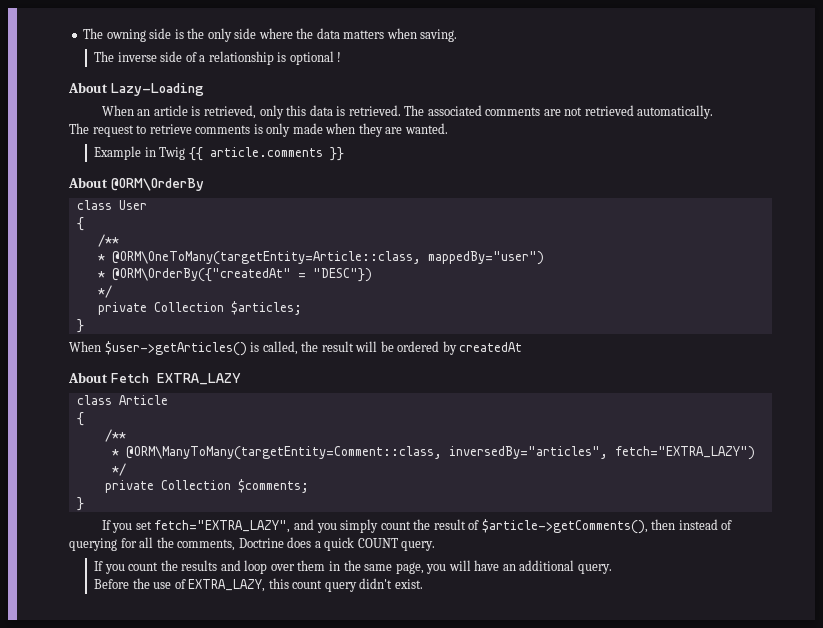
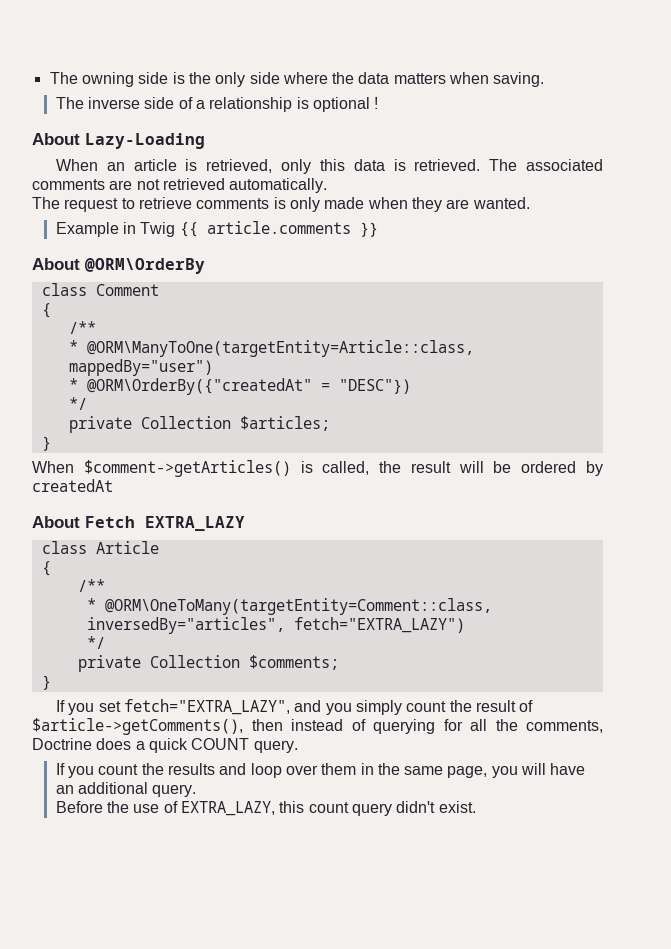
[118,200,147,210] [76,217,84,231] [97,234,119,247] [97,251,421,265] User // { // /** // * @ORM\OneToMany(targetEntity=Article::class, -> [95,284,159,296] [41,303,51,318] [68,321,96,334] [68,340,474,357] Comment // { // /** // * @ORM\ManyToOne(targetEntity=Article::class,
[104,341,247,356] $user->getArticles() -> [83,460,291,477] $comment->getArticles()
[125,446,442,460] @ORM\ManyToMany(targetEntity=Comment::class, -> [104,598,492,615] @ORM\OneToMany(targetEntity=Comment::class,

